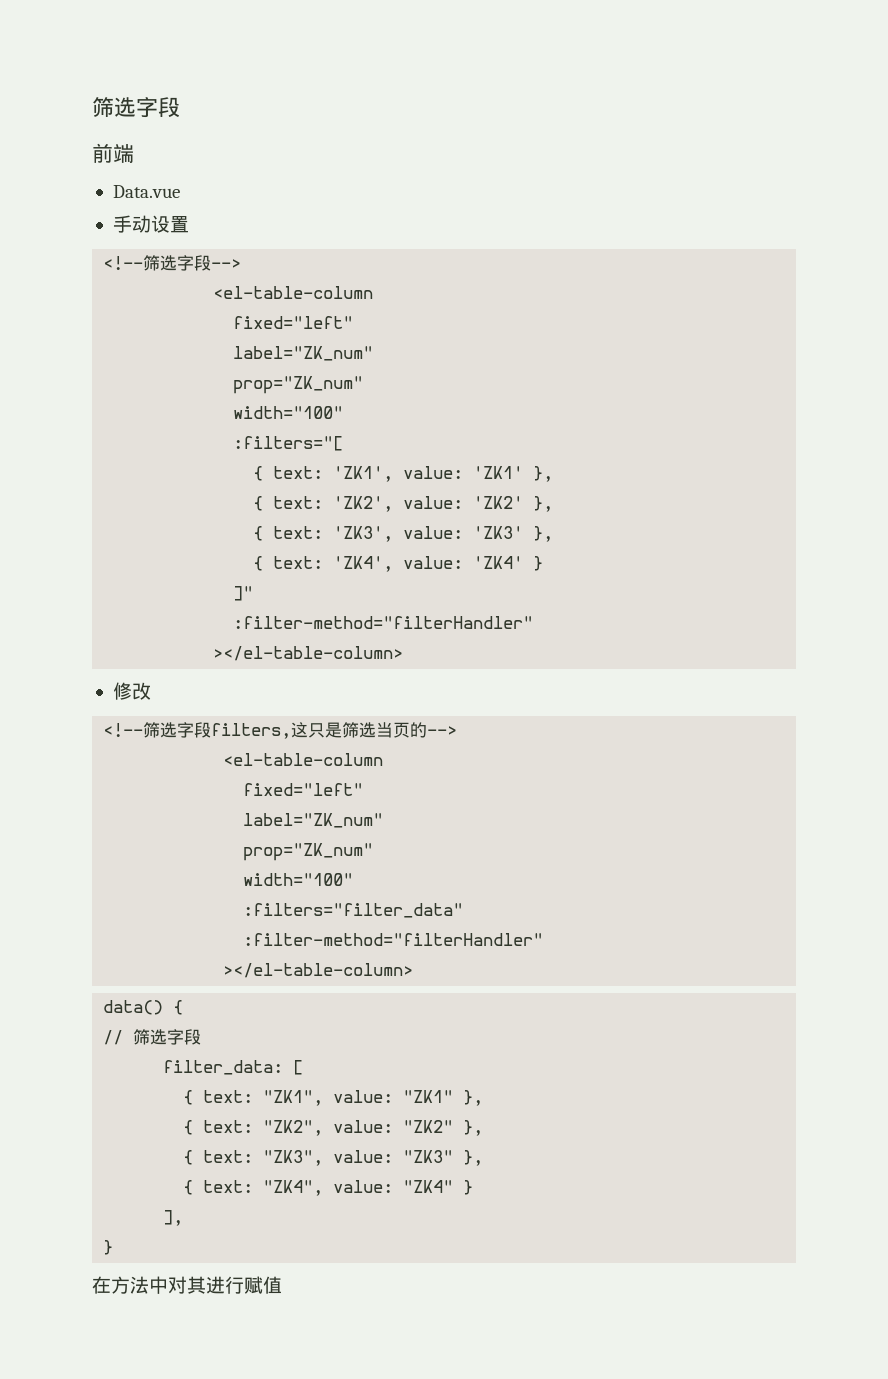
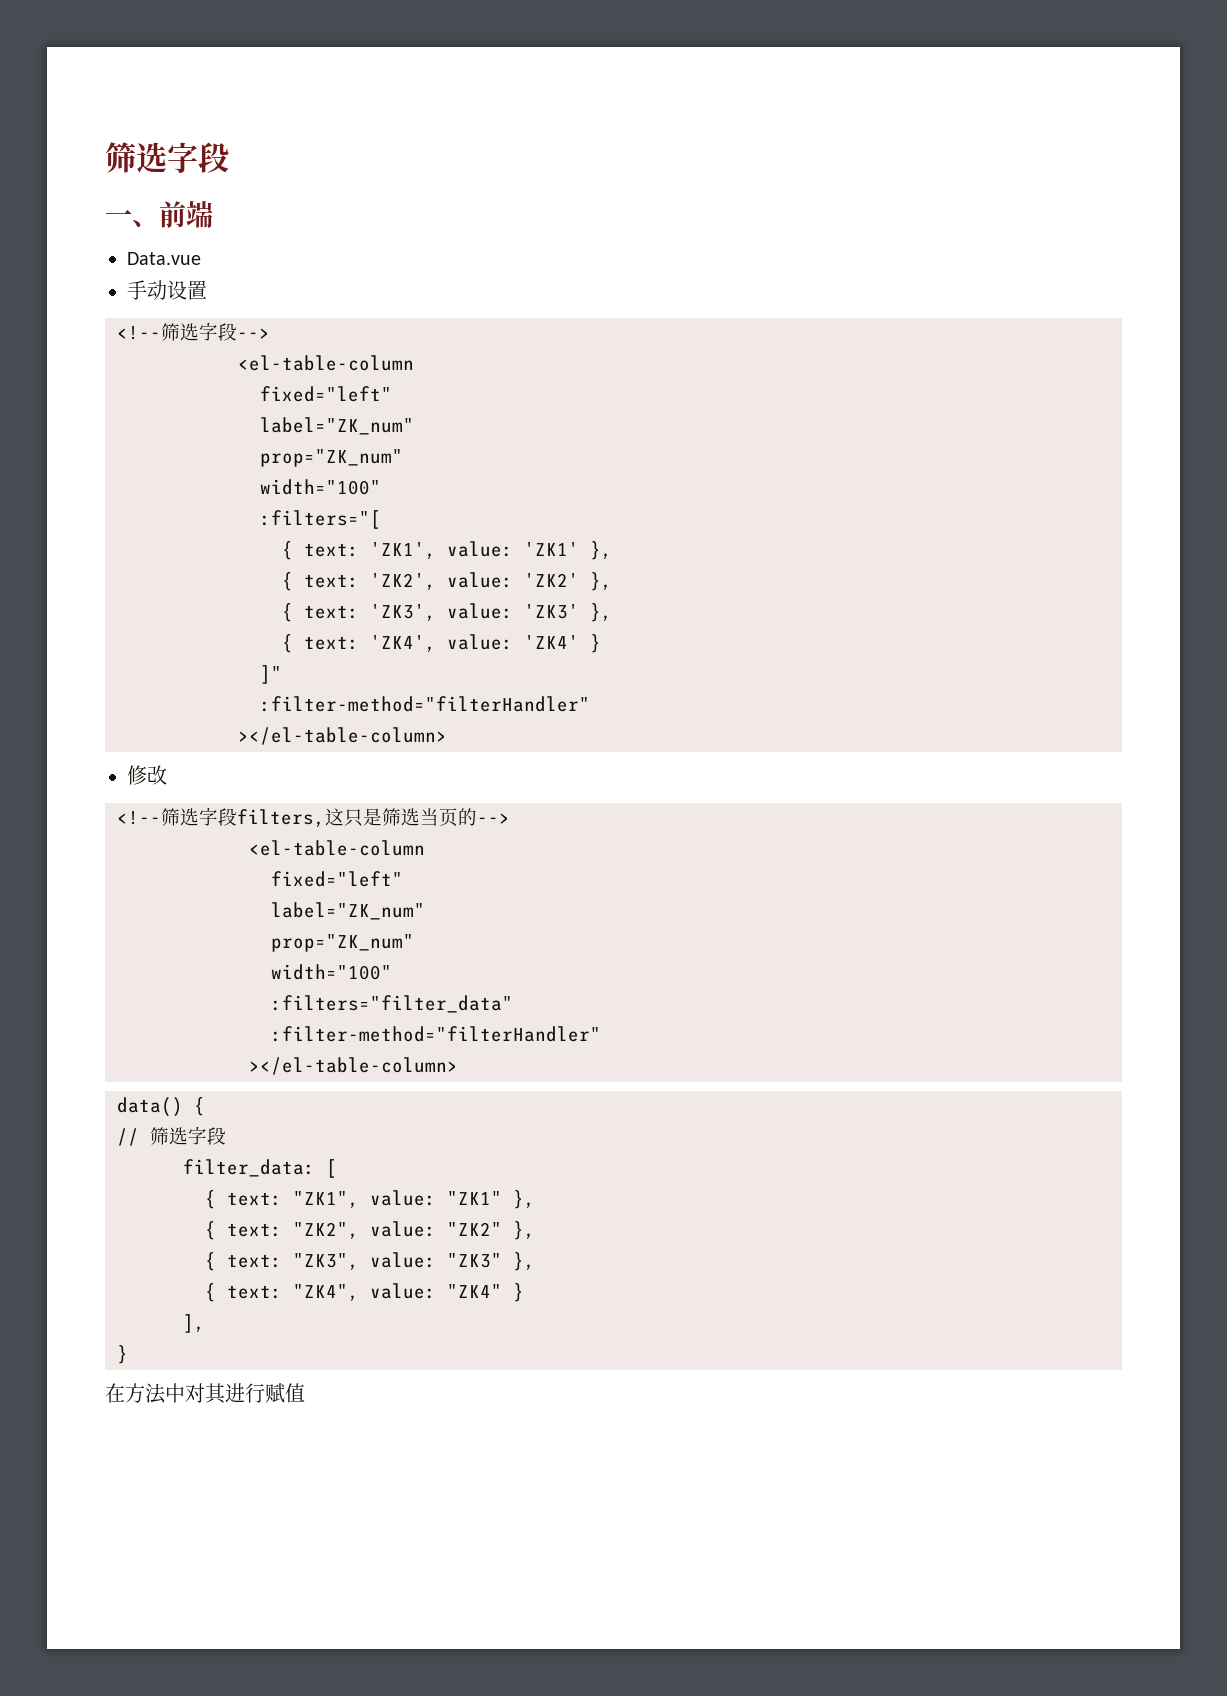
[92,97,180,118] 筛选字段 // -> [105,142,229,173] [105,209,159,227] 筛选字段 // 一、

